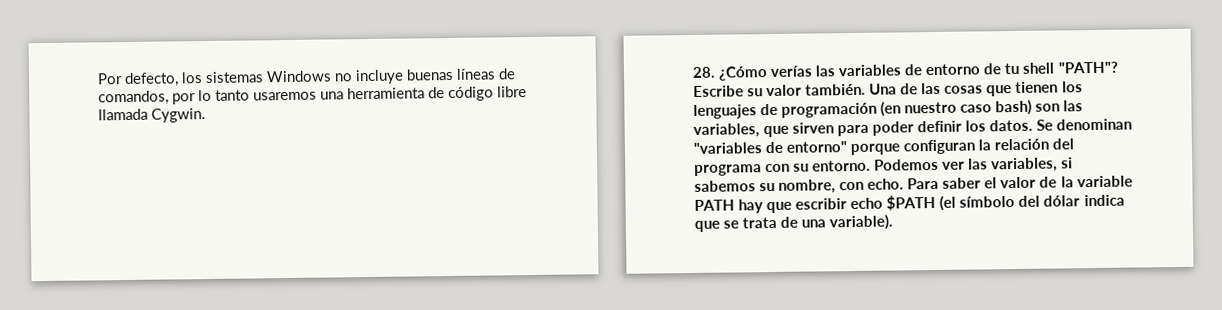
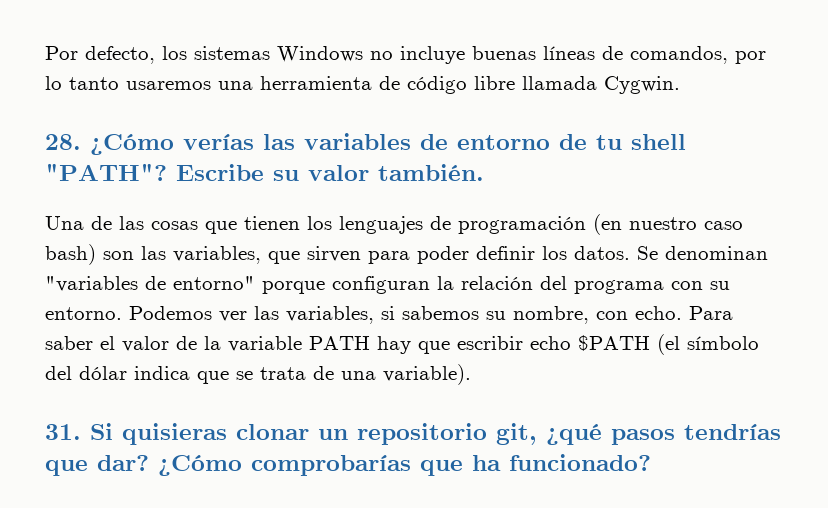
(867, 89) none -> (484, 172) //
(894, 222) none -> [45,423,781,445] [45,454,651,476] // 31. Si quisieras clonar un repositorio git, ¿qué pasos tendrías que dar? ¿Cómo comprobarías que ha funcionado?

